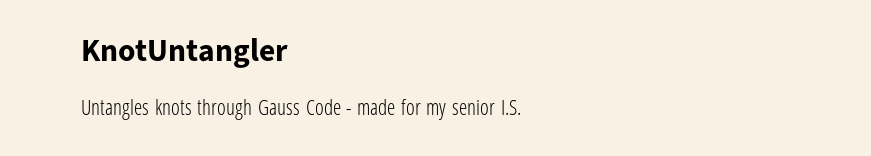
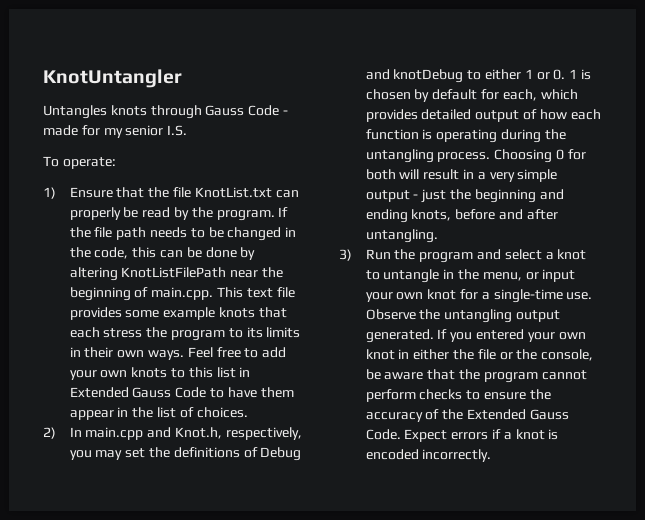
(521, 107) none -> [43,156,116,169] [43,187,299,199] [69,207,289,221] [69,227,297,241] [69,247,256,260] [69,267,284,281] [69,287,295,301] [69,307,287,320] [69,327,301,341] [69,347,287,360] [69,367,251,380] [69,387,294,398] [69,407,248,420] [43,427,302,440] [69,447,302,461] [365,69,591,83] [365,89,578,102] [365,109,601,122] [365,129,566,143] [365,149,586,163] [365,169,558,182] [365,189,564,203] [365,209,558,223] [365,229,438,243] [339,249,587,263] [365,269,576,283] [365,289,593,303] [365,309,561,323] [365,329,586,343] [365,349,594,361] [365,369,587,383] [365,389,551,402] [365,409,569,422] [365,429,559,442] [365,449,492,462] // To operate: // 1) Ensure that the file KnotList.txt can properly be read by the program. If the file path needs to be changed in the code, this can be done by altering KnotListFilePath near the beginning of main.cpp. This text file provides some example knots that each stress the program to its limits in their own ways. Feel free to add your own knots to this list in Extended Gauss Code to have them appear in the list of choices. // 2) In main.cpp and Knot.h, respectively, you may set the definitions of Debug and knotDebug to either 1 or 0. 1 is chosen by default for each, which provides detailed output of how each function is operating during the untangling process. Choosing 0 for both will result in a very simple output - just the beginning and ending knots, before and after untangling. // 3) Run the program and select a knot to untangle in the menu, or input your own knot for a single-time use. Observe the untangling output generated. If you entered your own knot in either the file or the console, be aware that the program cannot perform checks to ensure the accuracy of the Extended Gauss Code. Expect errors if a knot is encoded incorrectly.

